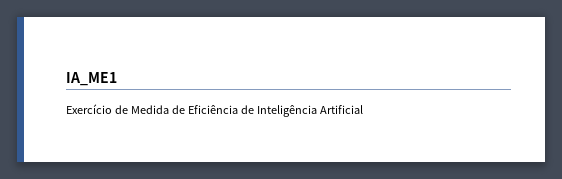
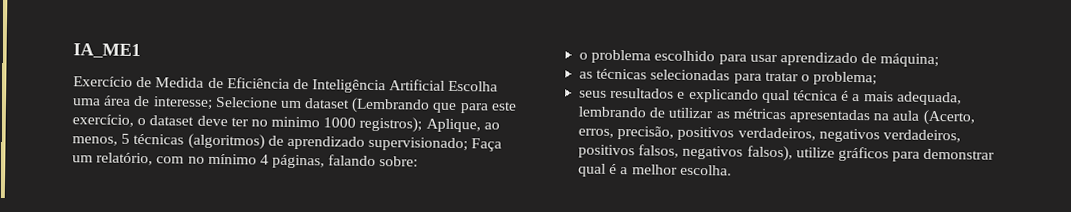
(363, 109) none -> [448,80,499,92] [72,95,517,114] [72,114,500,133] [72,133,503,152] [72,152,419,169] [579,49,940,68] [579,68,878,86] [579,87,962,106] [578,106,975,126] [578,126,961,143] [578,144,996,162] [578,163,732,177] Escolha uma área de interesse; Selecione um dataset (Lembrando que para este exercício, o dataset deve ter no minimo 1000 registros); Aplique, ao menos, 5 técnicas (algoritmos) de aprendizado supervisionado; Faça um relatório, com no mínimo 4 páginas, falando sobre: // o problema escolhido para usar aprendizado de máquina; // as técnicas selecionadas para tratar o problema; // seus resultados e explicando qual técnica é a mais adequada, lembrando de utilizar as métricas apresentadas na aula (Acerto, erros, precisão, positivos verdadeiros, negativos verdadeiros, positivos falsos, negativos falsos), utilize gráficos para demonstrar qual é a melhor escolha.

